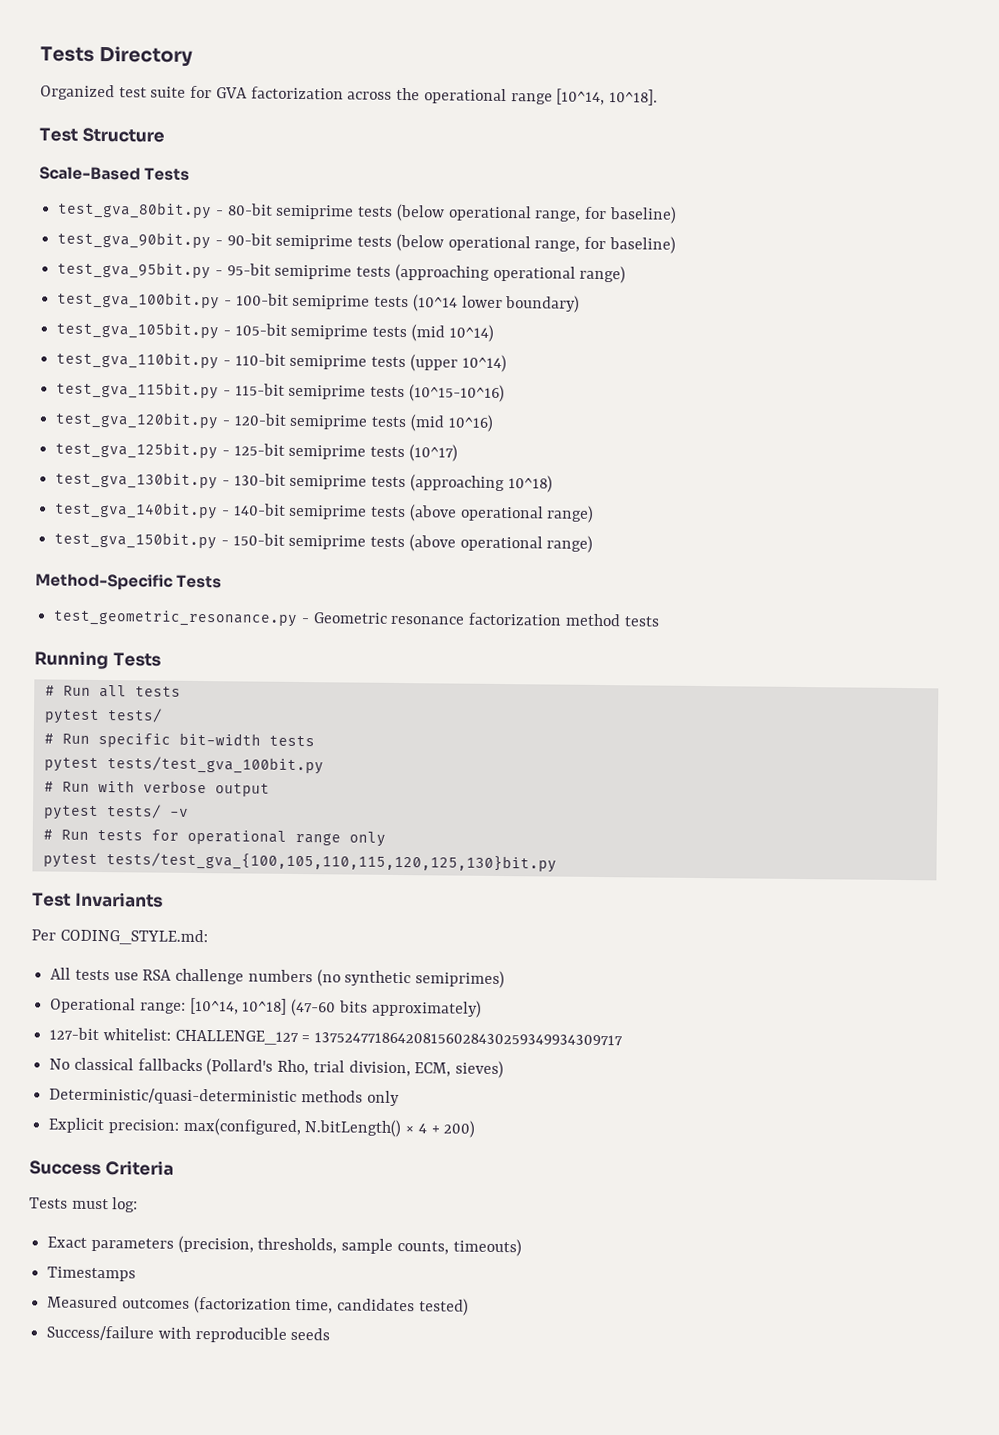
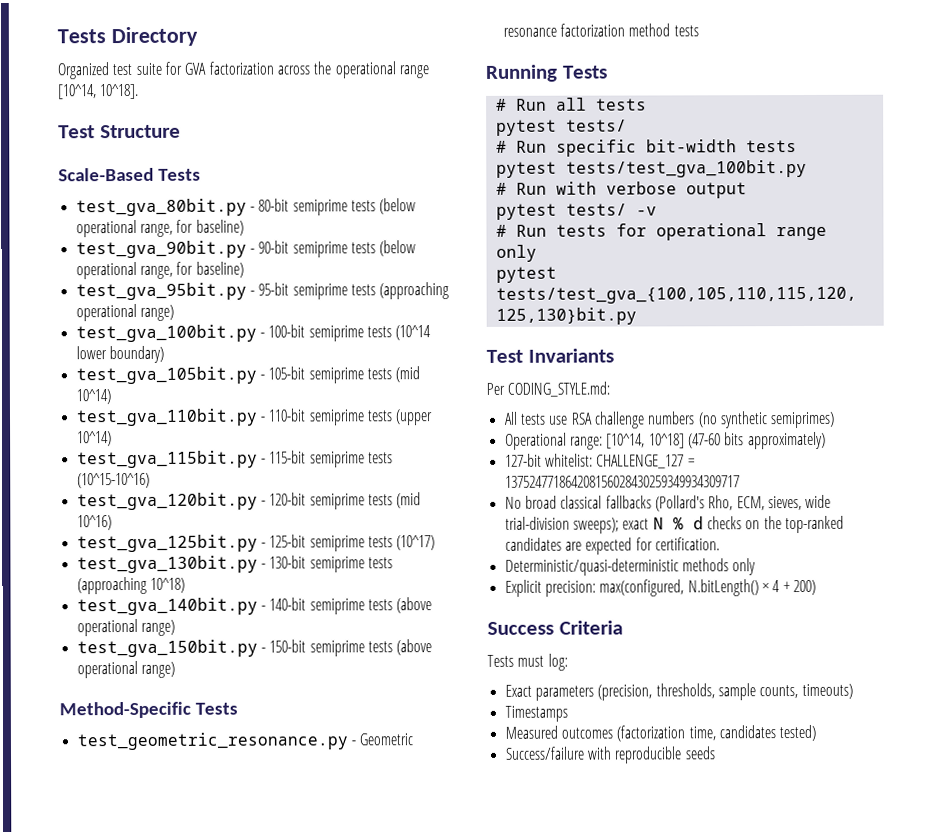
(71, 1064) none -> [524,495,557,509] broad
[312,1060,505,1079] trial division, ECM, sieves) -> [736,494,832,511] [504,515,844,534] [504,537,720,555] ECM, sieves, wide trial-division sweeps); exact N % d checks on the top-ranked candidates are expected for certification.

